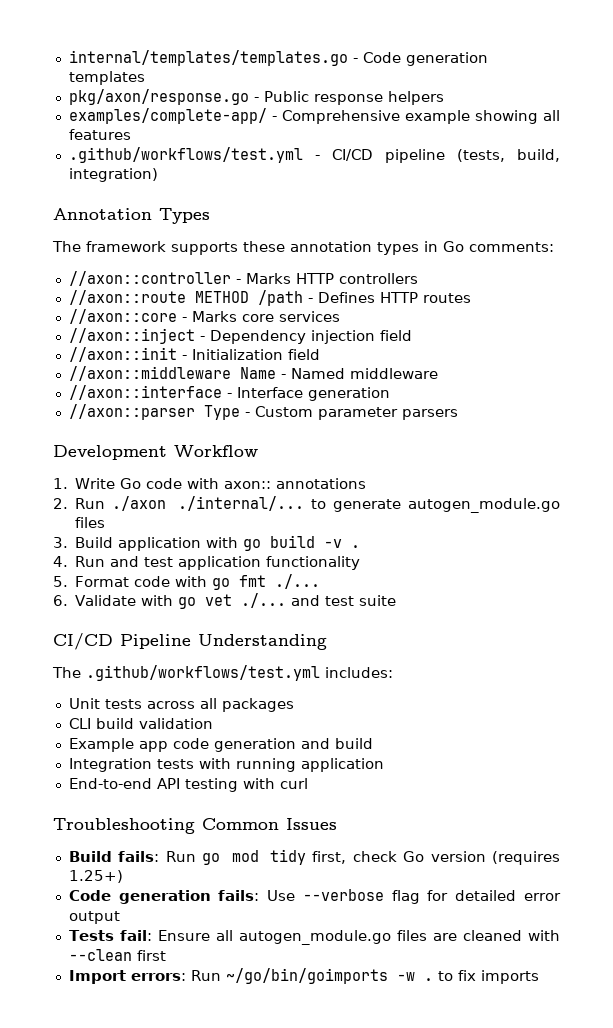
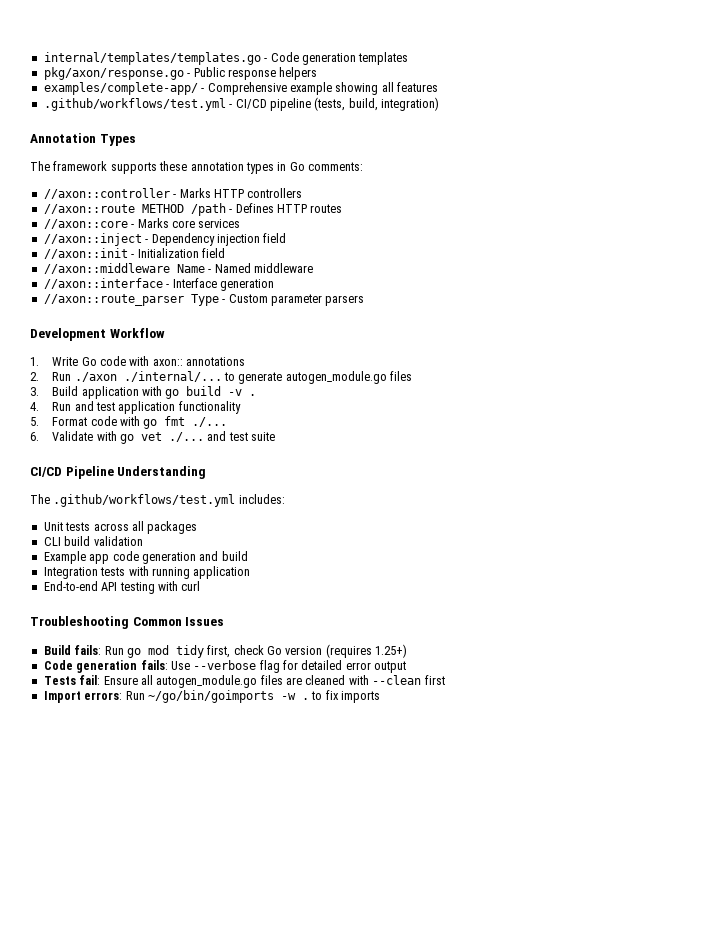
[68,404,195,420] //axon::parser -> [43,294,184,306] //axon::route_parser

